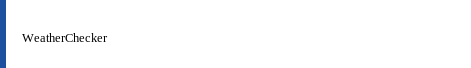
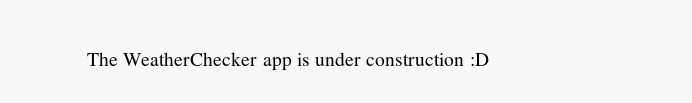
[22,33,108,42] WeatherChecker -> [87,52,489,71] The WeatherChecker app is under construction :D

